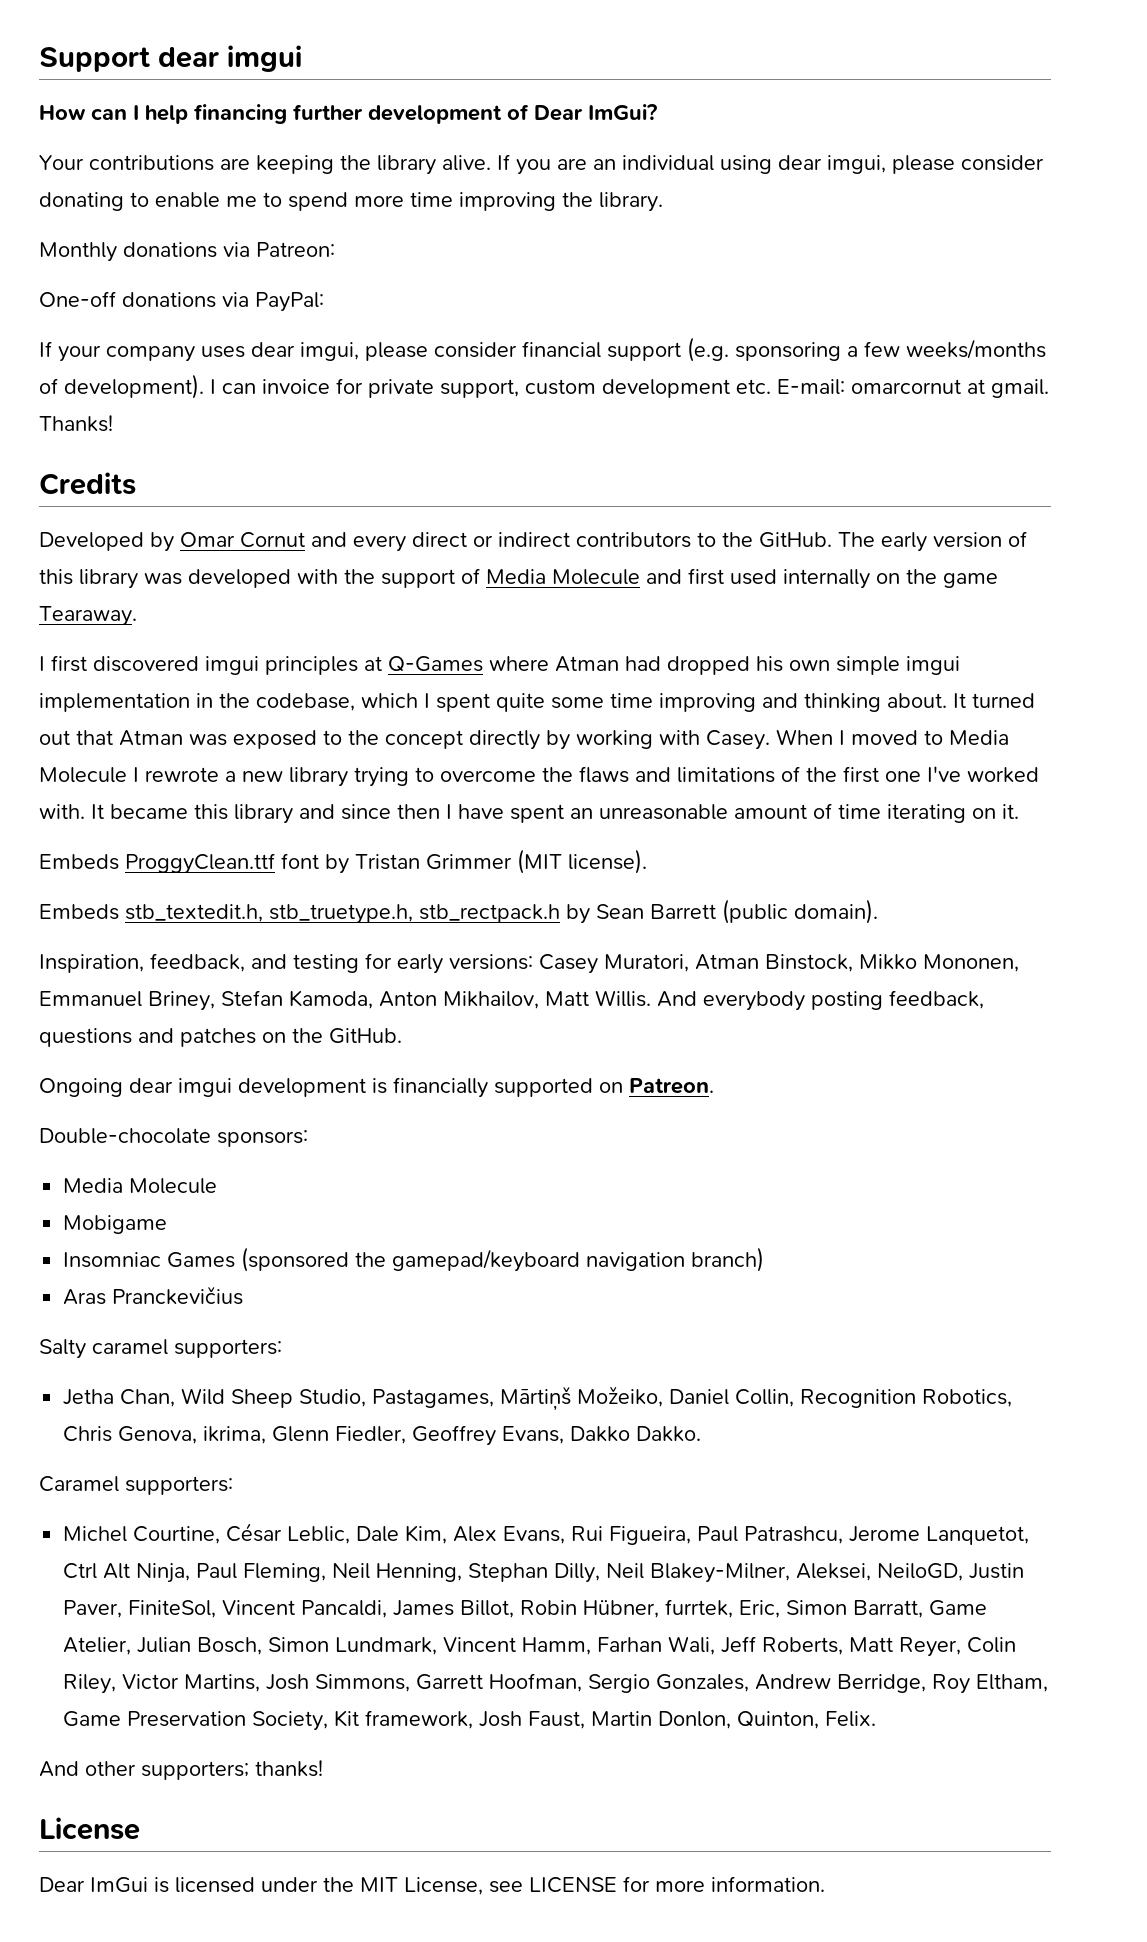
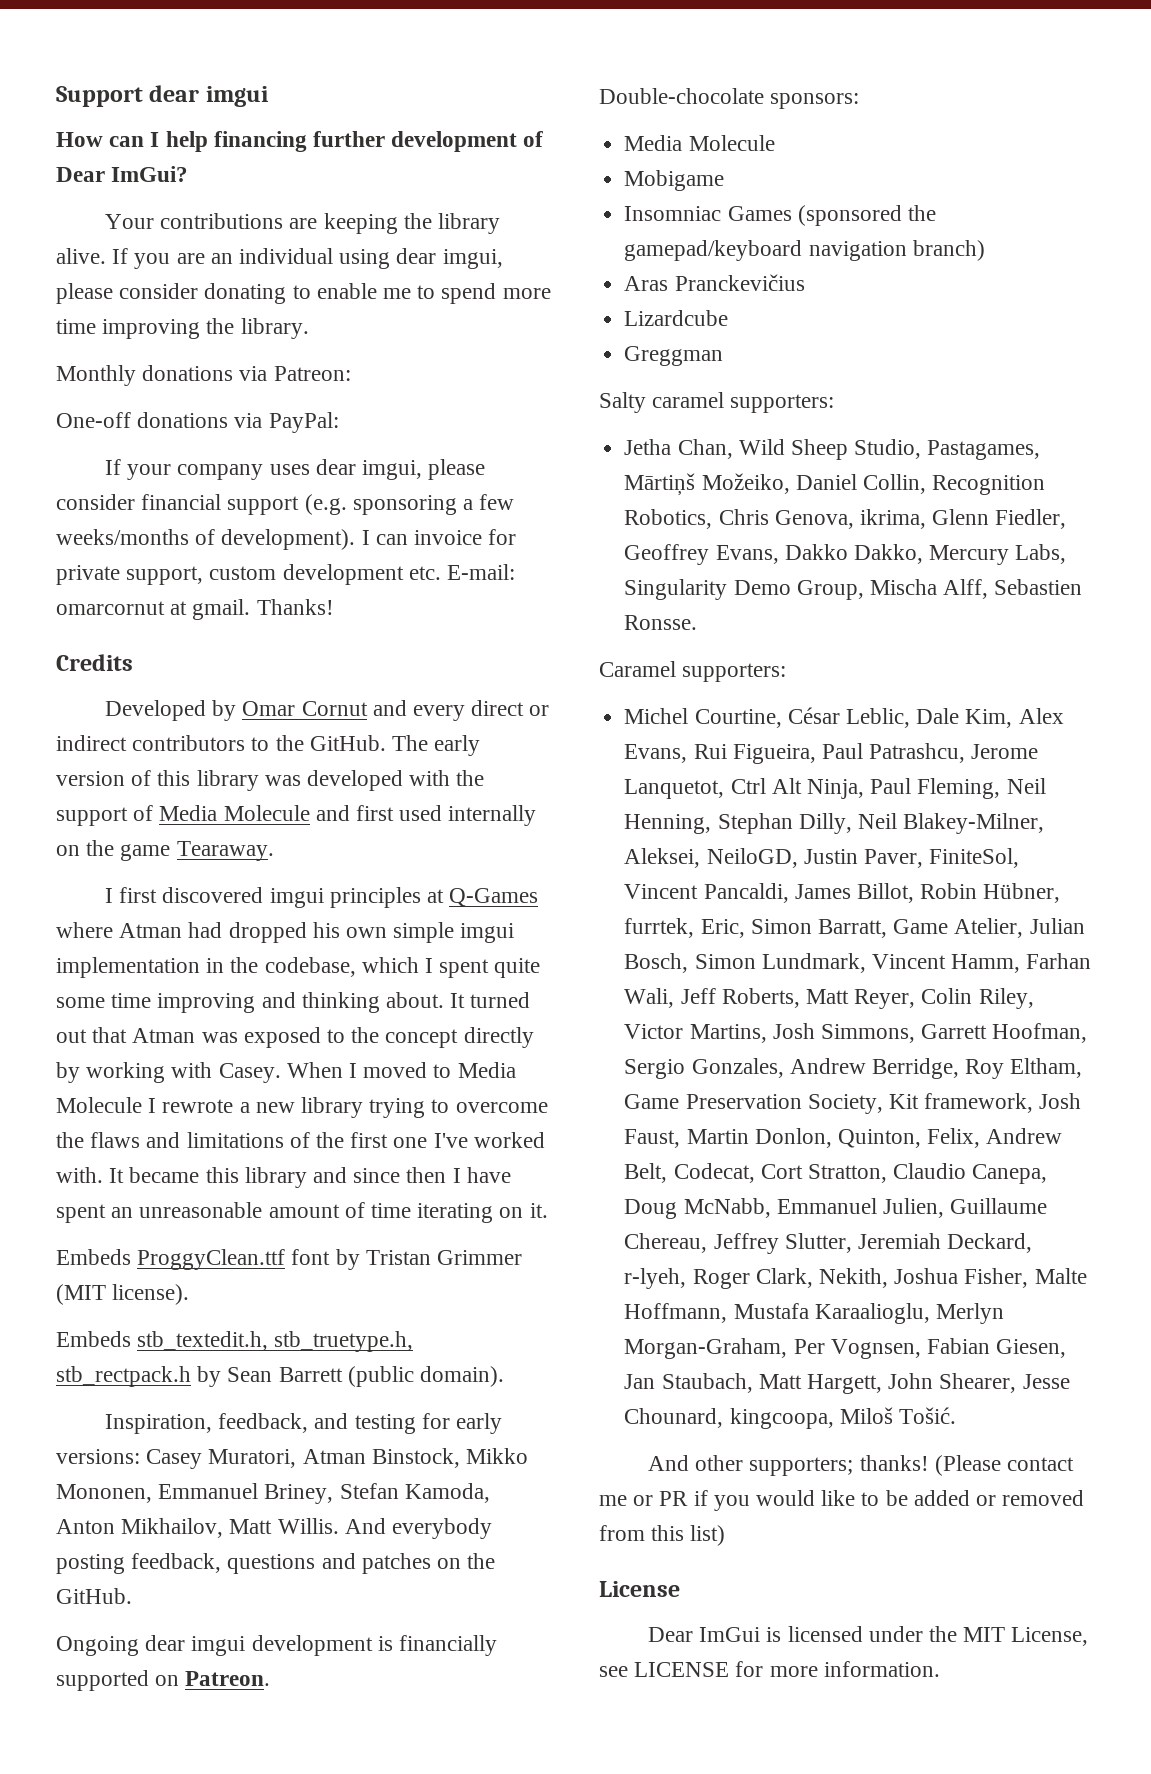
(244, 1295) none -> [624,310,729,326] [624,346,724,366] // Lizardcube // Greggman
[636,1426,702,1442] Dakko. -> [853,544,1067,565] [624,579,1083,600] [624,615,698,630] Dakko, Mercury Labs, Singularity Demo Group, Mischa Alff, Sebastien Ronsse.
[825,1711,877,1727] [39,1760,323,1780] Felix. // And other supporters; thanks! -> [927,1128,1063,1148] [624,1163,1048,1184] [624,1198,1048,1219] [624,1233,1033,1254] [624,1268,1087,1289] [624,1303,1004,1324] [624,1338,1067,1359] [624,1373,1070,1394] [624,1407,956,1429] [647,1455,1074,1476] [599,1490,1085,1511] [599,1525,726,1546] Felix, Andrew Belt, Codecat, Cort Stratton, Claudio Canepa, Doug McNabb, Emmanuel Julien, Guillaume Chereau, Jeffrey Slutter, Jeremiah Deckard, r-lyeh, Roger Clark, Nekith, Joshua Fisher, Malte Hoffmann, Mustafa Karaalioglu, Merlyn Morgan-Graham, Per Vognsen, Fabian Giesen, Jan Staubach, Matt Hargett, John Shearer, Jesse Chounard, kingcoopa, Miloš Tošić. // And other supporters; thanks! (Please contact me or PR if you would like to be added or removed from this list)

